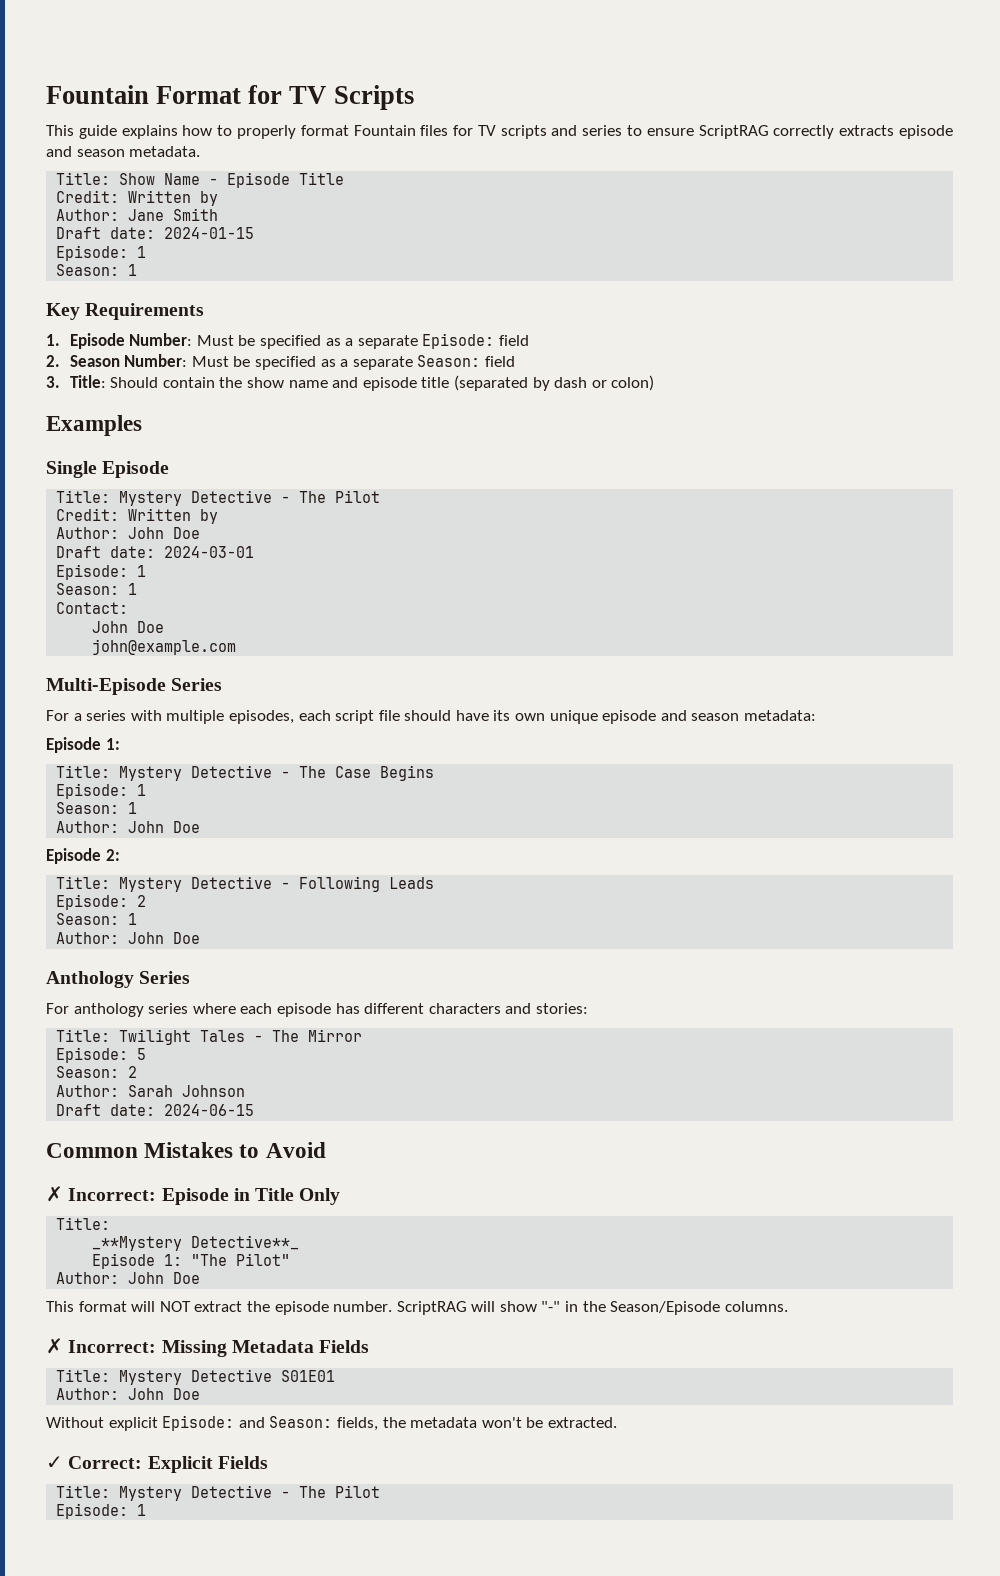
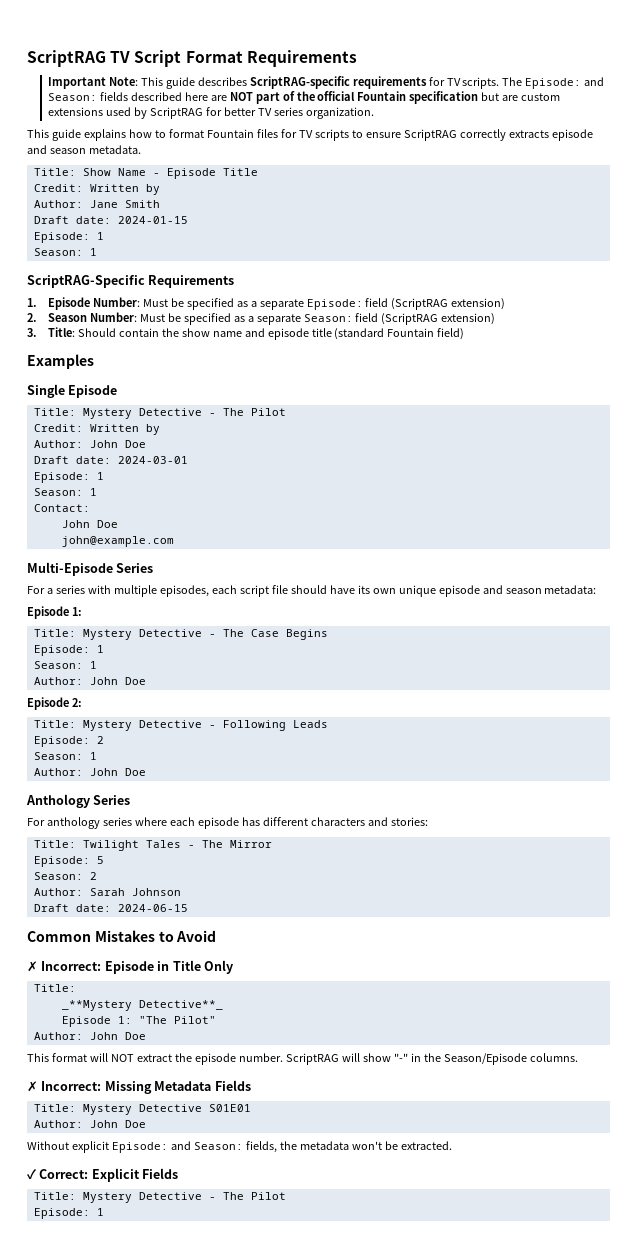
[46,85,414,110] Fountain Format for TV Scripts -> [27,50,357,67] [47,76,605,89] [47,91,561,104] [47,107,374,119] ScriptRAG TV Script Format Requirements // Important Note: This guide describes ScriptRAG-specific requirements for TV scripts. The Episode: and Season: fields described here are NOT part of the official Fountain specification but are custom extensions used by ScriptRAG for better TV series organization.
[236,125,296,139] properly -> (166, 134) none
[551,125,623,136] and series -> (349, 135) none
[46,303,80,320] Key -> [27,275,145,288] ScriptRAG-Specific
(529, 340) none -> [391,298,506,310] (ScriptRAG extension)
(515, 361) none -> [381,313,496,325] (ScriptRAG extension)
[453,375,655,391] (separated by dash or colon) -> [334,328,465,340] (standard Fountain field)

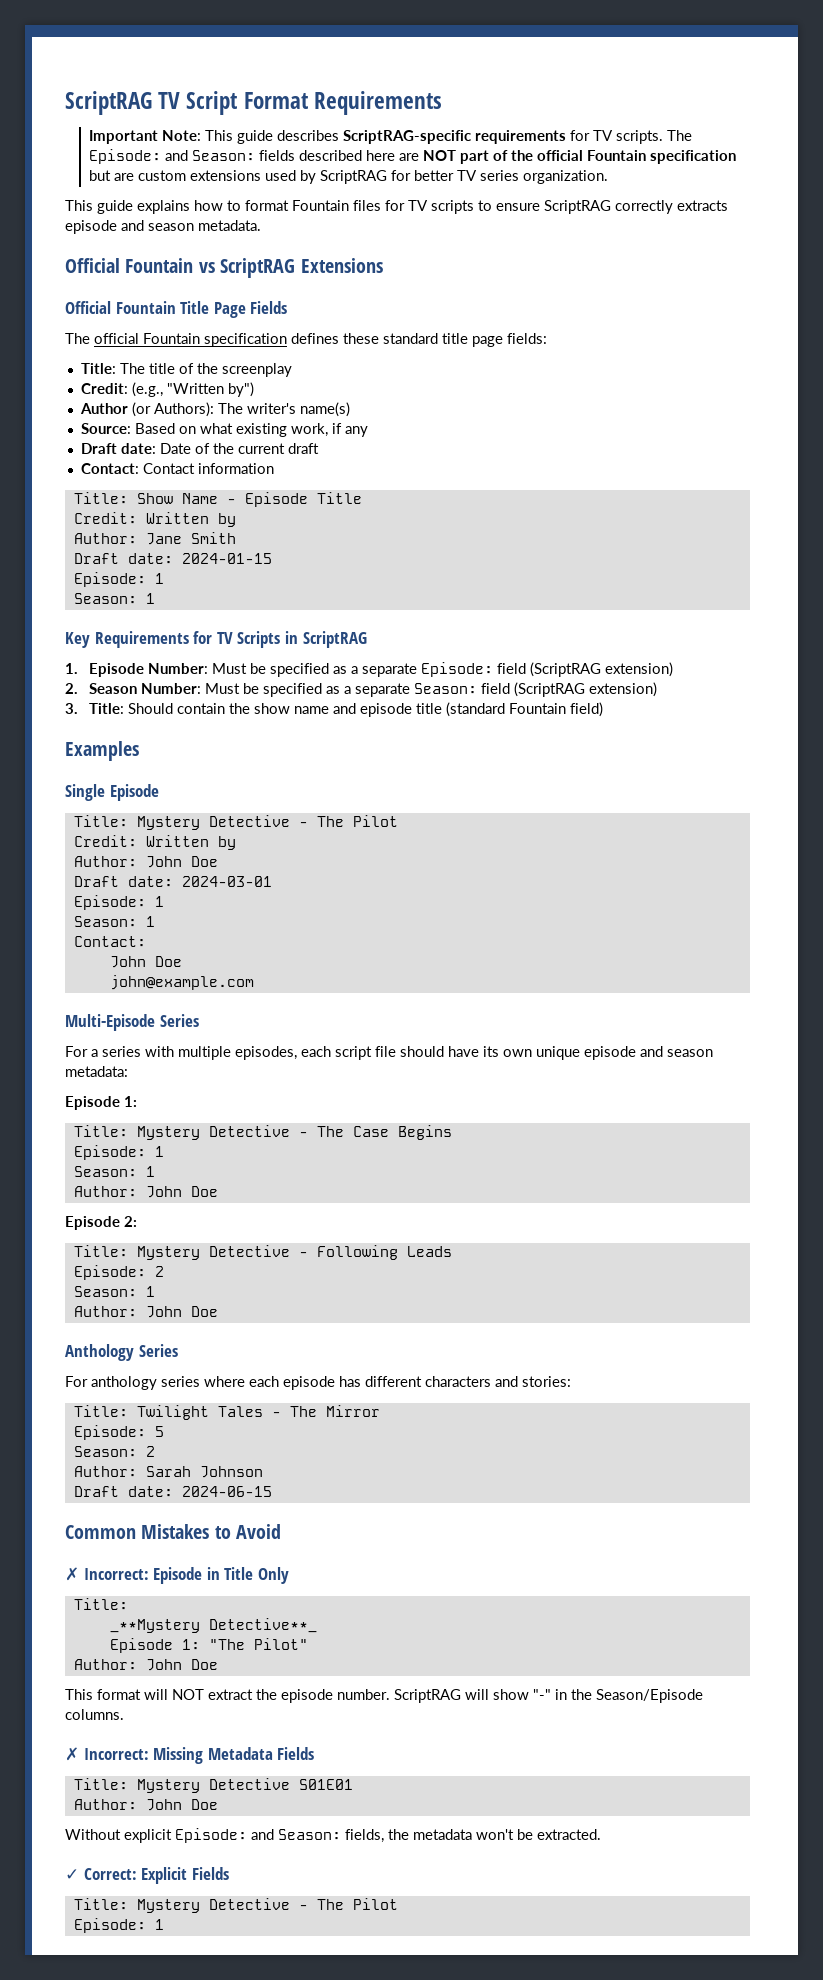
(141, 149) none -> [65,258,383,278] [65,301,288,318] [65,333,547,347] [80,363,292,377] [80,382,254,397] [79,402,350,417] [80,423,368,437] [80,443,319,454] [80,463,274,474] // Official Fountain vs ScriptRAG Extensions // Official Fountain Title Page Fields // The official Fountain specification defines these standard title page fields: // Title: The title of the screenplay // Credit: (e.g., "Written by") // Author (or Authors): The writer's name(s) // Source: Based on what existing work, if any // Draft date: Date of the current draft // Contact: Contact information
[27,275,235,288] ScriptRAG-Specific Requirements -> [65,631,367,648] Key Requirements for TV Scripts in ScriptRAG

